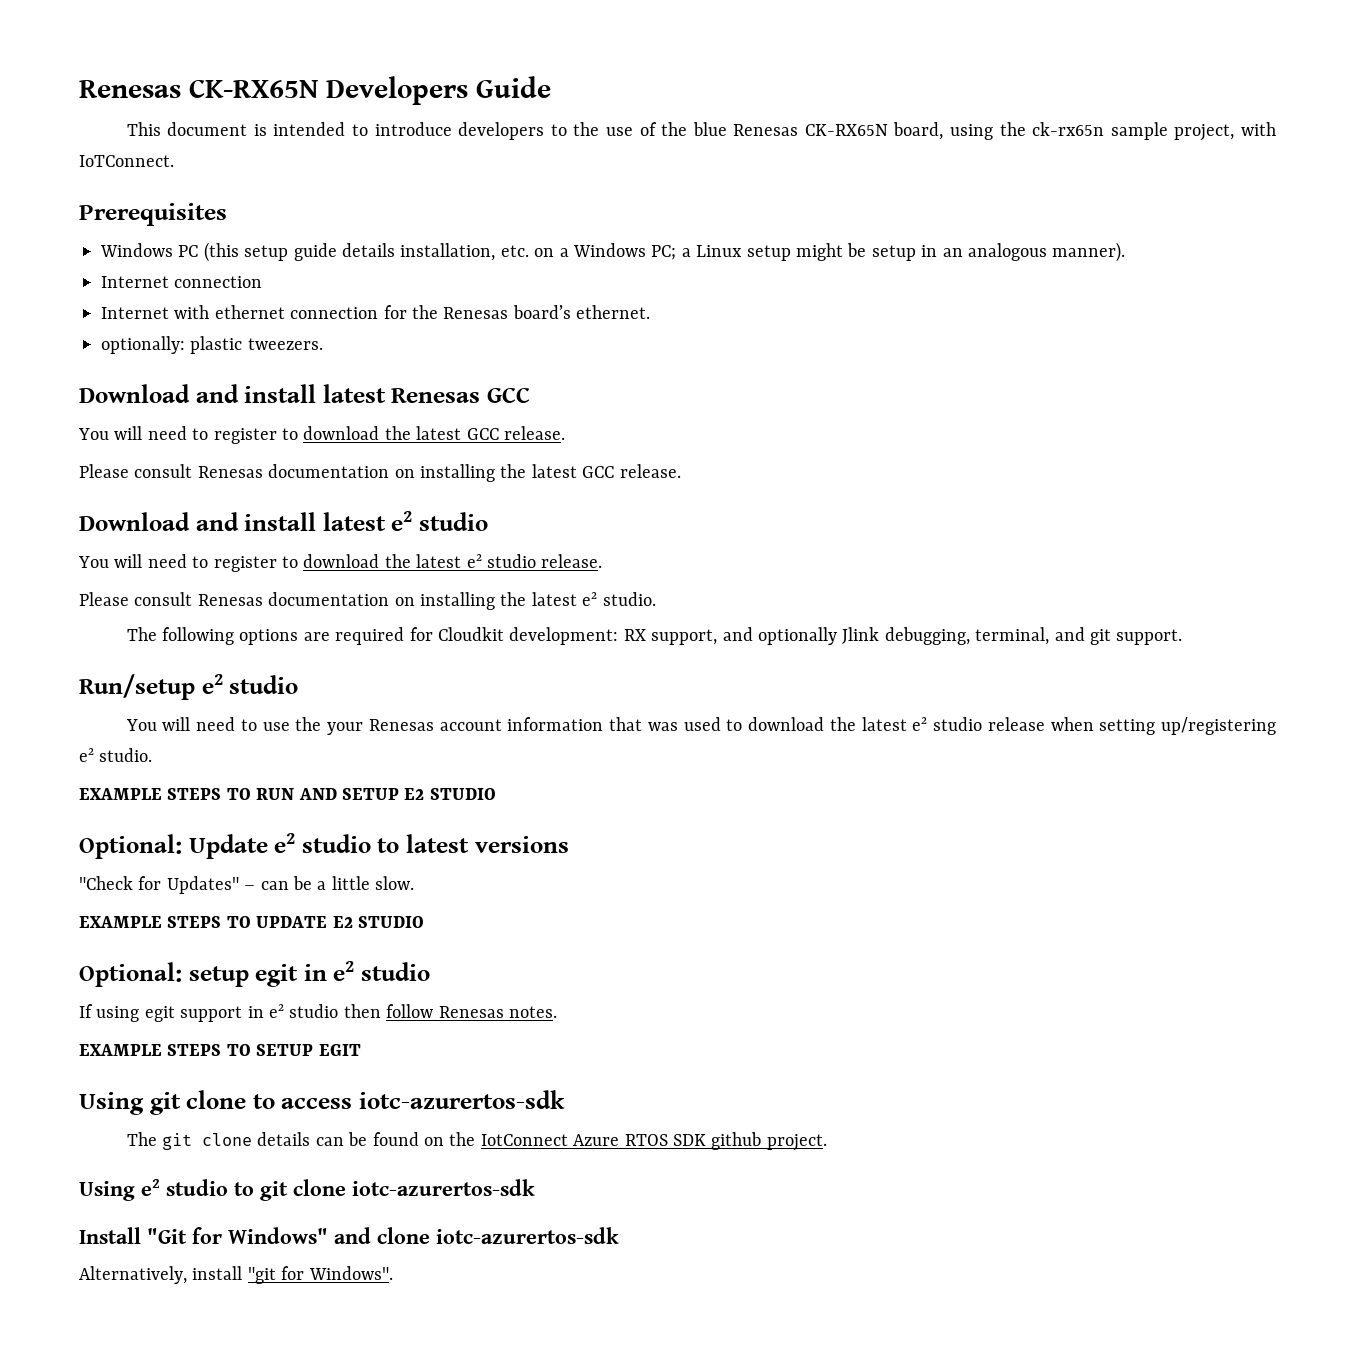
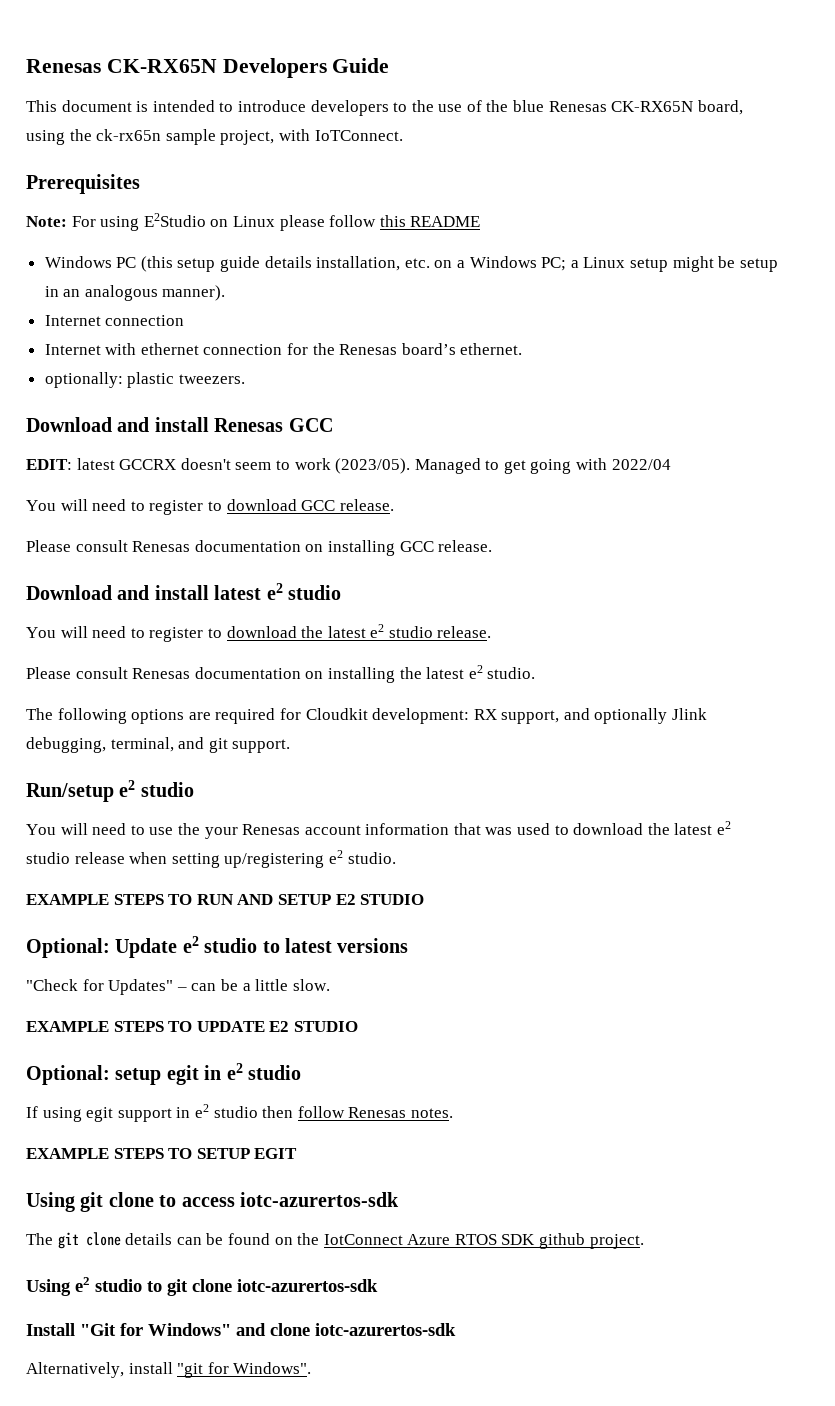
(227, 214) none -> [26,213,481,231] // Note: For using E2Studio on Linux please follow this README
[322,384,386,403] latest -> (209, 424) none
[78,426,462,444] // You will need to register to download the latest -> [26,458,671,474] [26,499,297,515] // EDIT: latest GCCRX doesn't seem to work (2023/05). Managed to get going with 2022/04 // You will need to register to download
[500,464,577,478] the latest -> (395, 548) none

